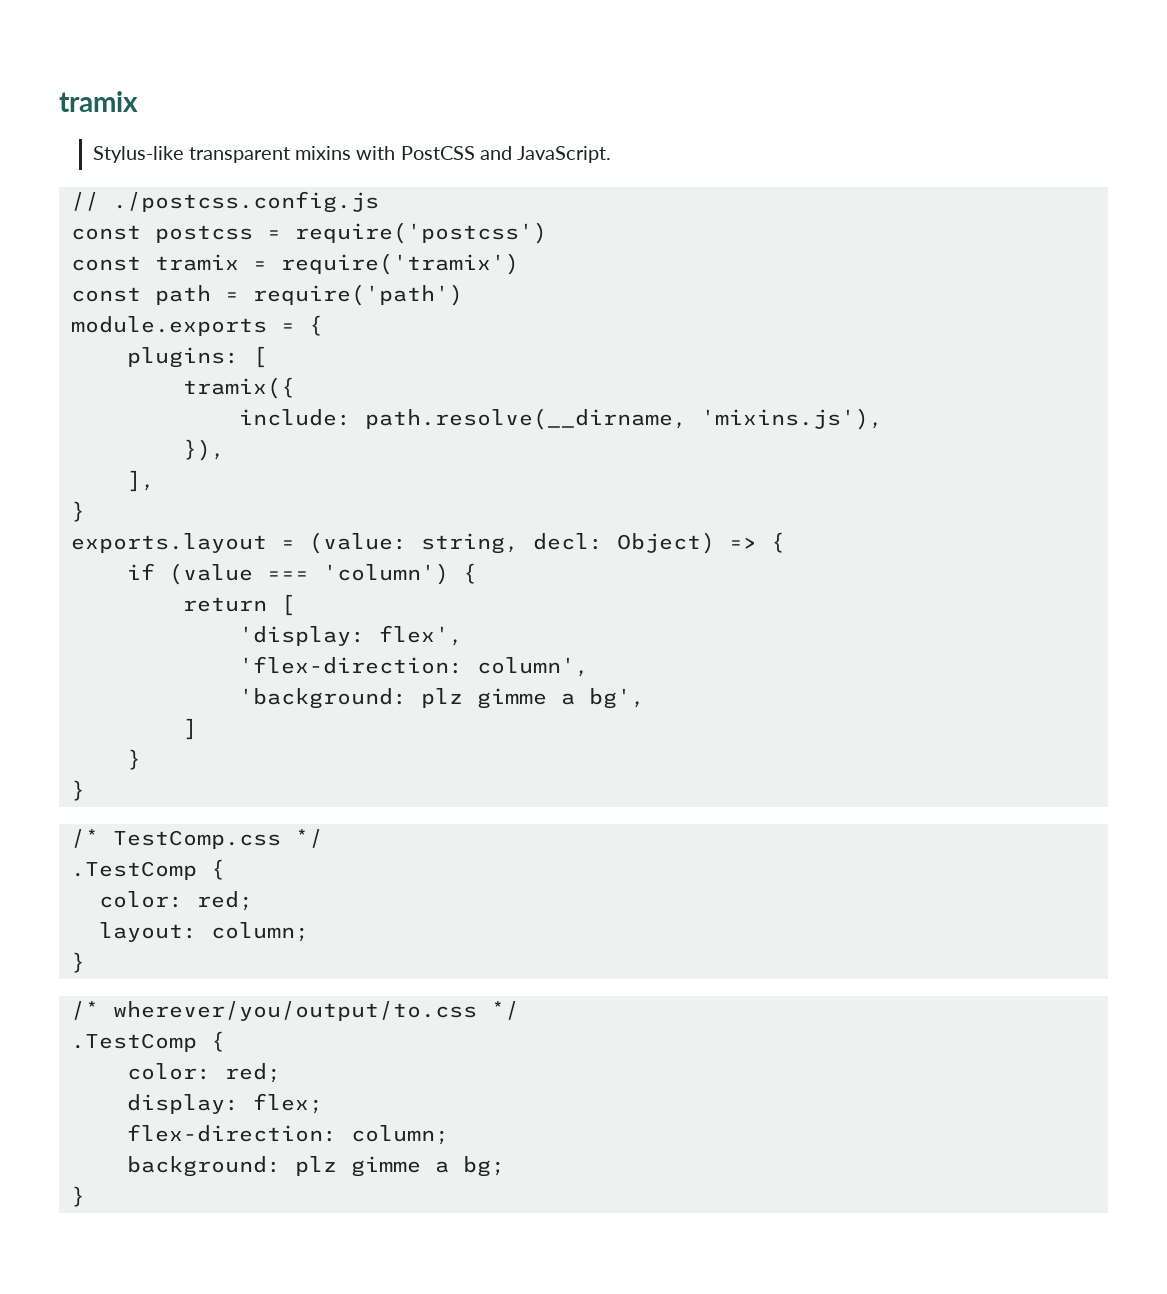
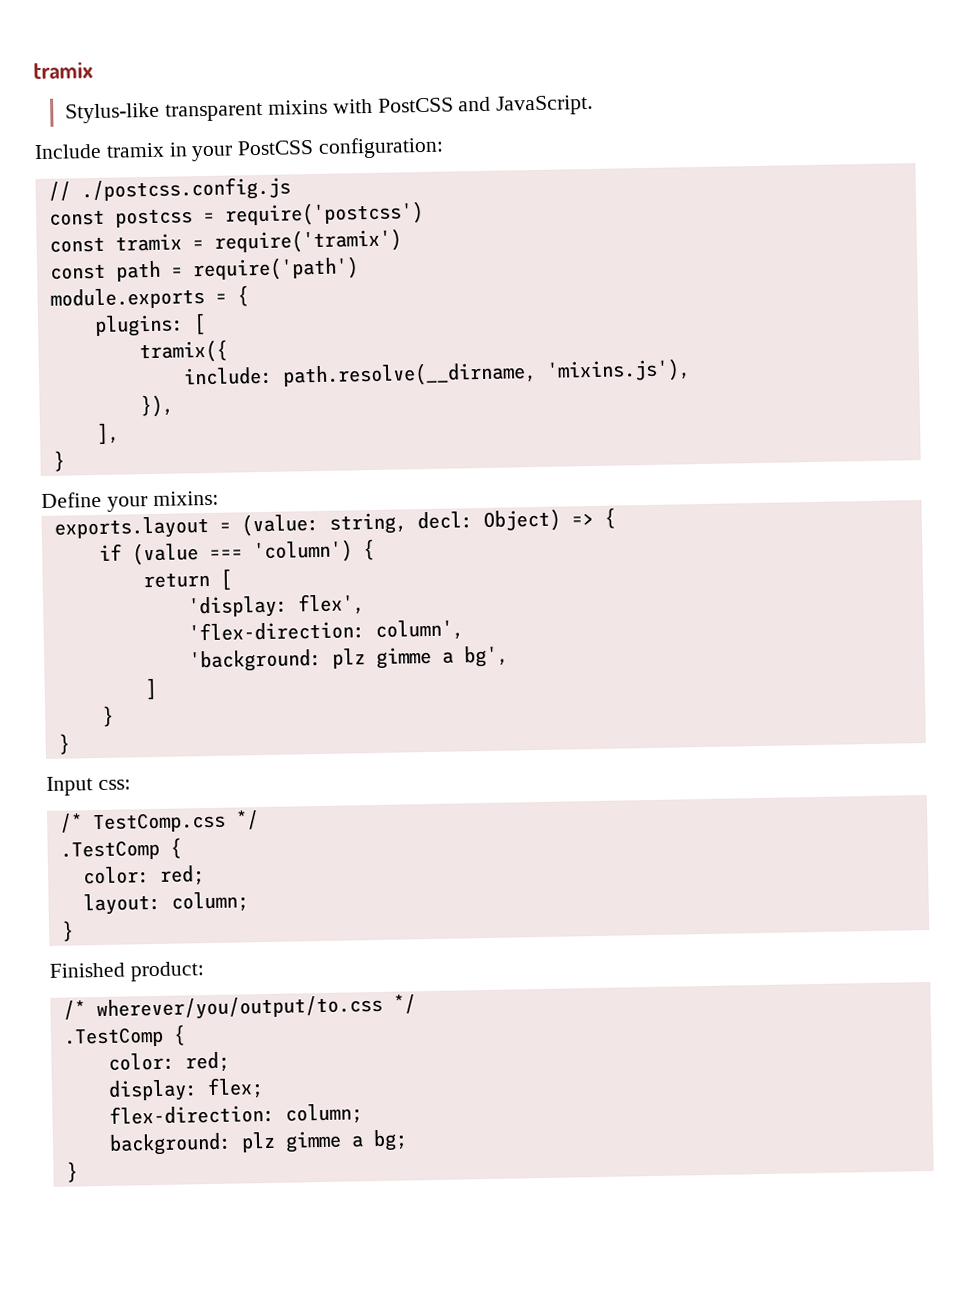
(612, 154) none -> [34,136,445,162] // Include tramix in your PostCSS configuration:
(85, 511) none -> [41,490,219,512] // Define your mixins:
(85, 790) none -> [46,776,131,796] // Input css:
(85, 962) none -> [49,961,205,982] // Finished product:

